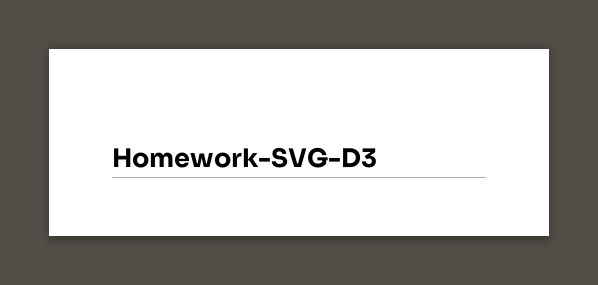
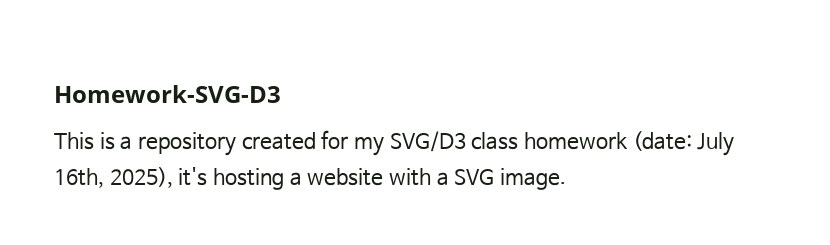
(377, 157) none -> [54,130,735,156] [54,167,567,190] // This is a repository created for my SVG/D3 class homework (date: July 16th, 2025), it's hosting a website with a SVG image.

